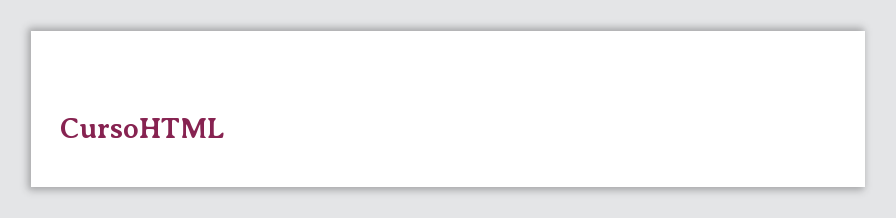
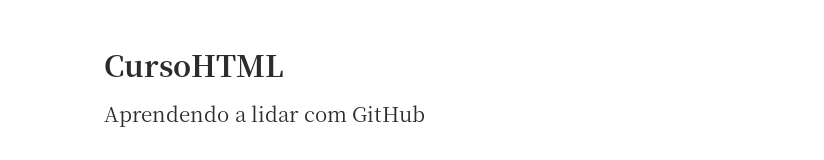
(224, 128) none -> [104,105,426,127] // Aprendendo a lidar com GitHub

